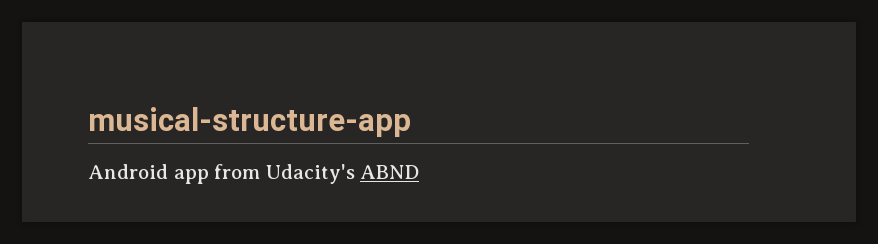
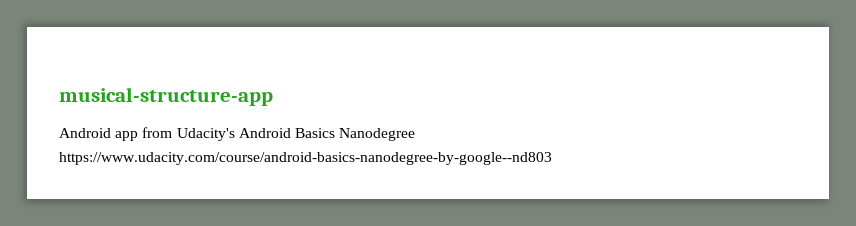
[360,165,420,179] ABND -> [238,128,416,141] [59,152,552,165] Android Basics Nanodegree https://www.udacity.com/course/android-basics-nanodegree-by-google--nd803

